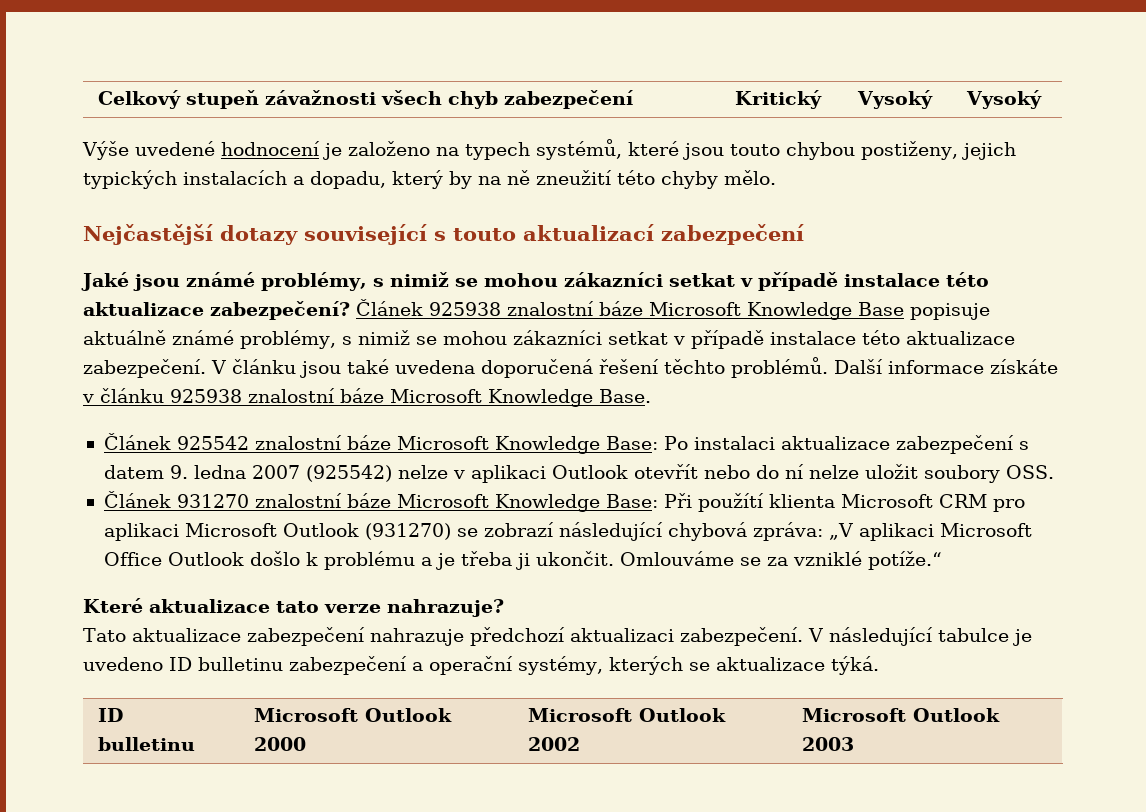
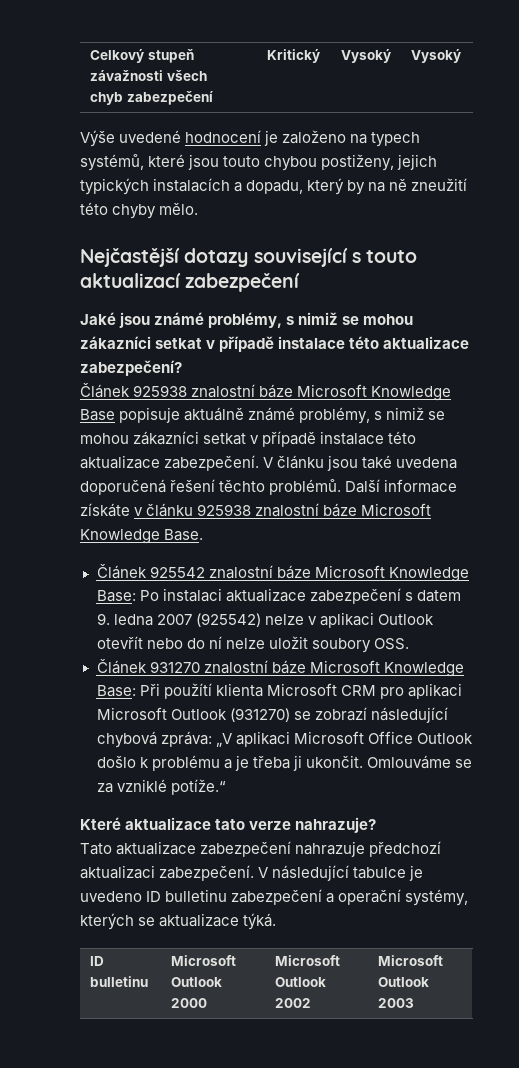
(350, 310) none -> (182, 368) //

